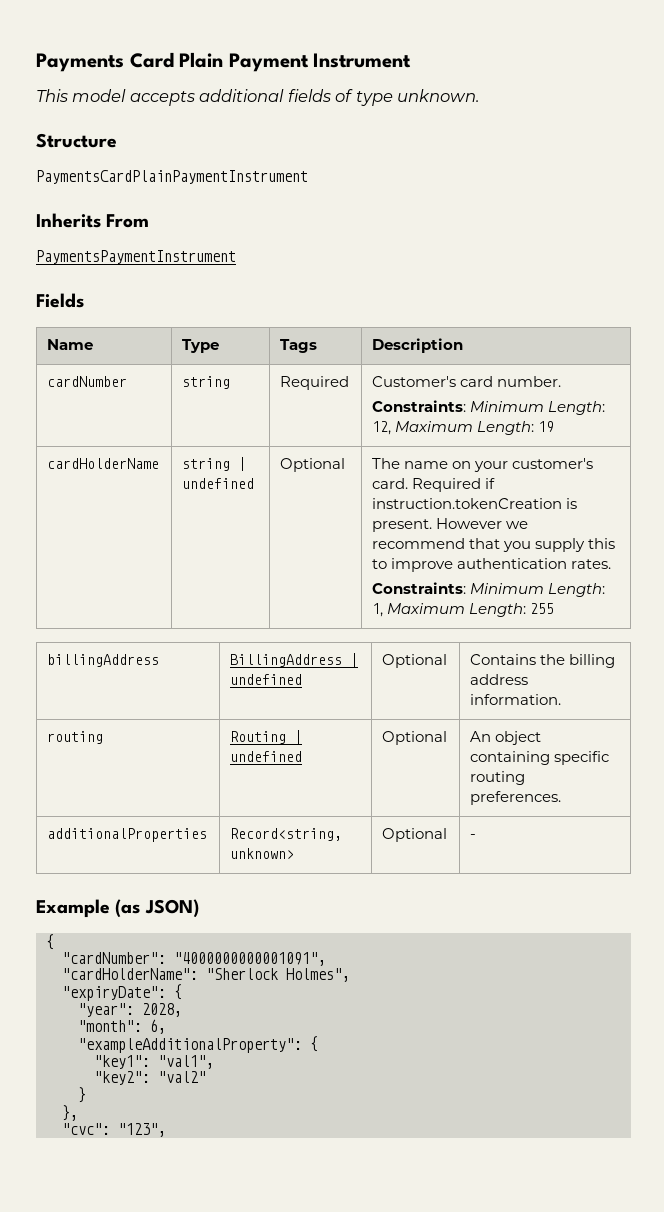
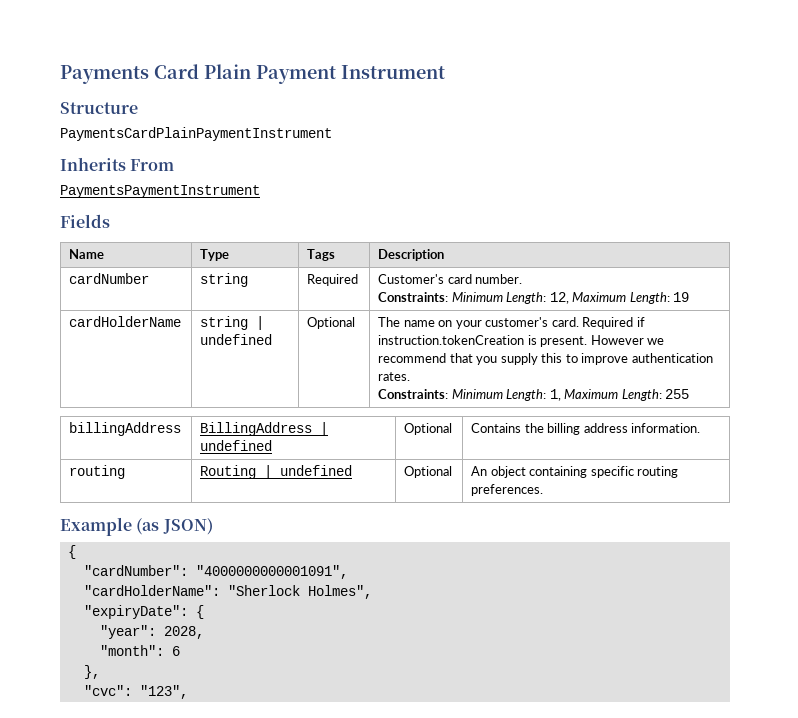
[36,89,481,106] // This model accepts additional fields of type unknown. -> (445, 72) none
[47,828,208,842] [230,828,343,841] [230,848,295,859] [382,828,448,842] [470,834,477,839] // additionalProperties | Record<string, unknown> | Optional | - -> (544, 490) none
[149,1019,166,1034] [77,1036,318,1053] [93,1055,214,1069] [93,1071,206,1085] [77,1087,86,1103] 6, // "exampleAdditionalProperty": { // "key1": "val1", // "key2": "val2" // } -> [171,646,180,656] 6

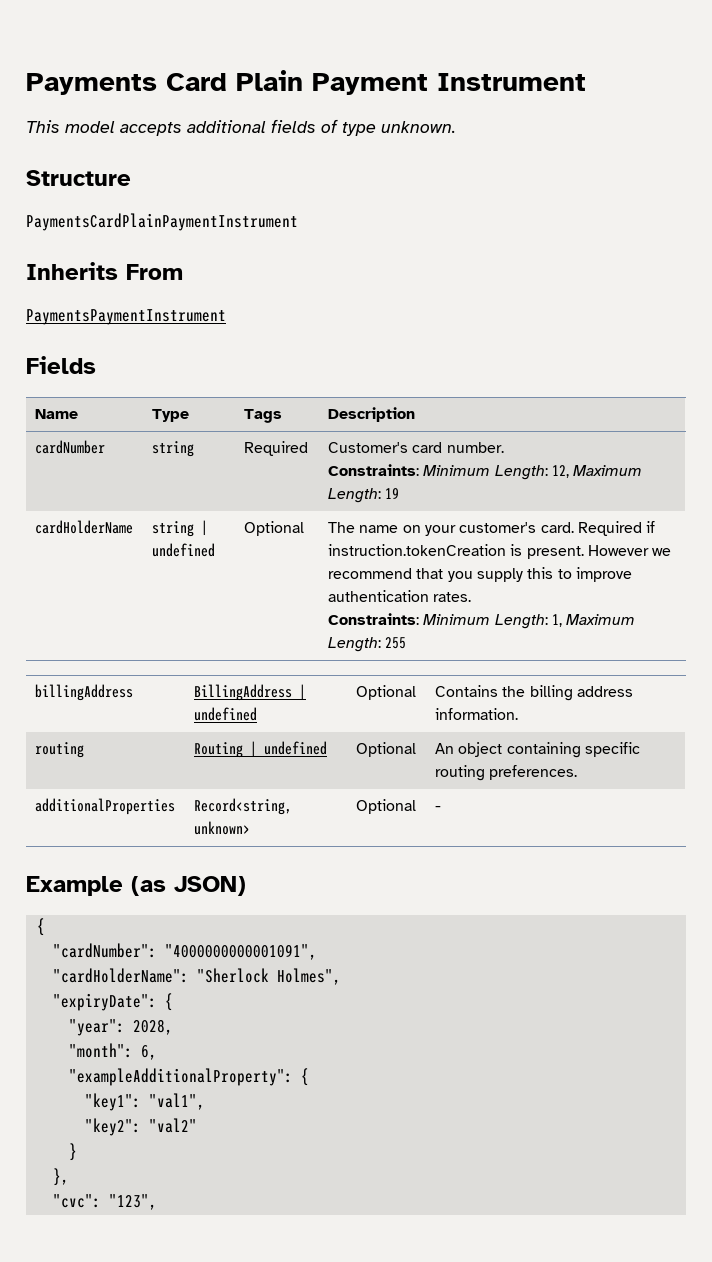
(445, 72) none -> [26,119,456,136] // This model accepts additional fields of type unknown.
(544, 490) none -> [35,798,176,815] [194,798,293,815] [194,821,251,835] [356,799,417,814] [435,806,442,811] // additionalProperties | Record<string, unknown> | Optional | -
[171,646,180,656] 6 -> [140,1045,157,1060] [68,1068,309,1086] [84,1093,205,1111] [84,1118,197,1136] [68,1143,77,1161] 6, // "exampleAdditionalProperty": { // "key1": "val1", // "key2": "val2" // }

